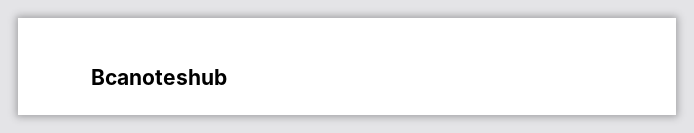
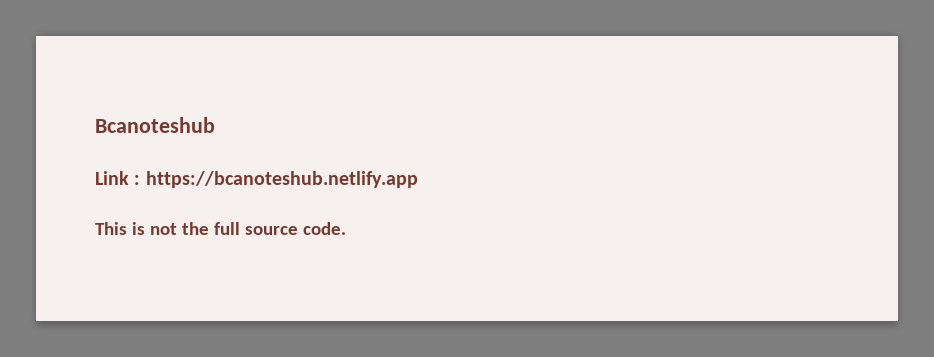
(227, 77) none -> [95,171,418,188] [95,222,346,235] // Link : https://bcanoteshub.netlify.app // This is not the full source code.

